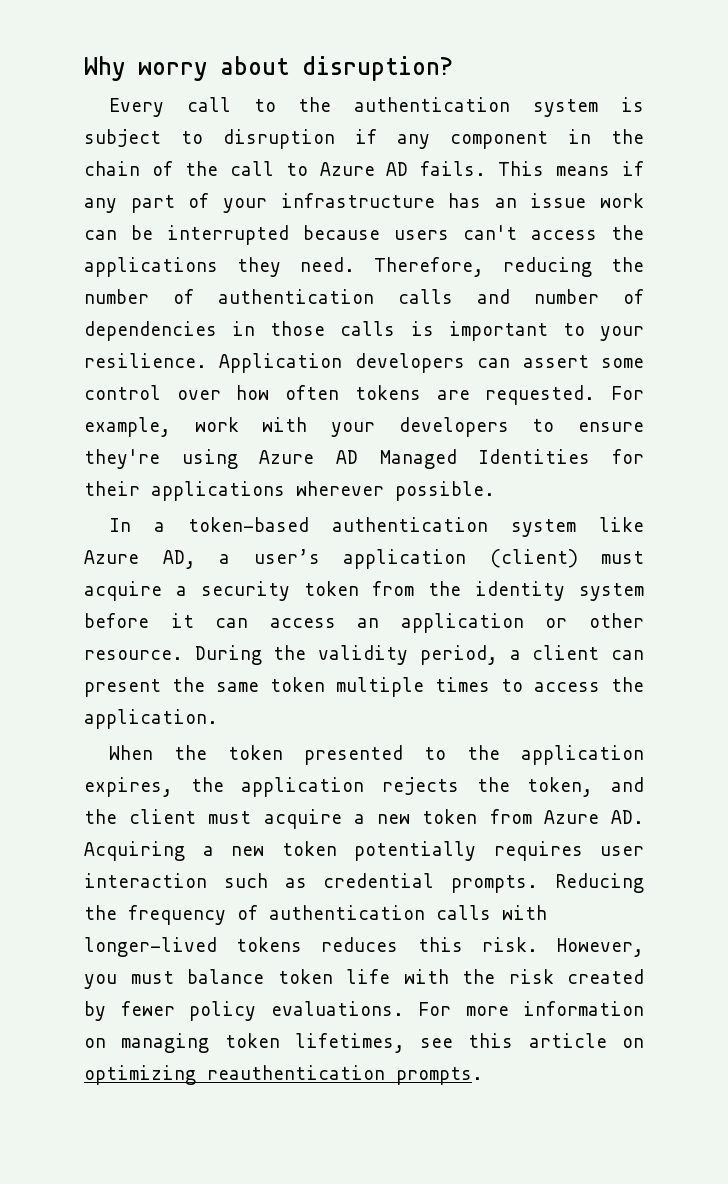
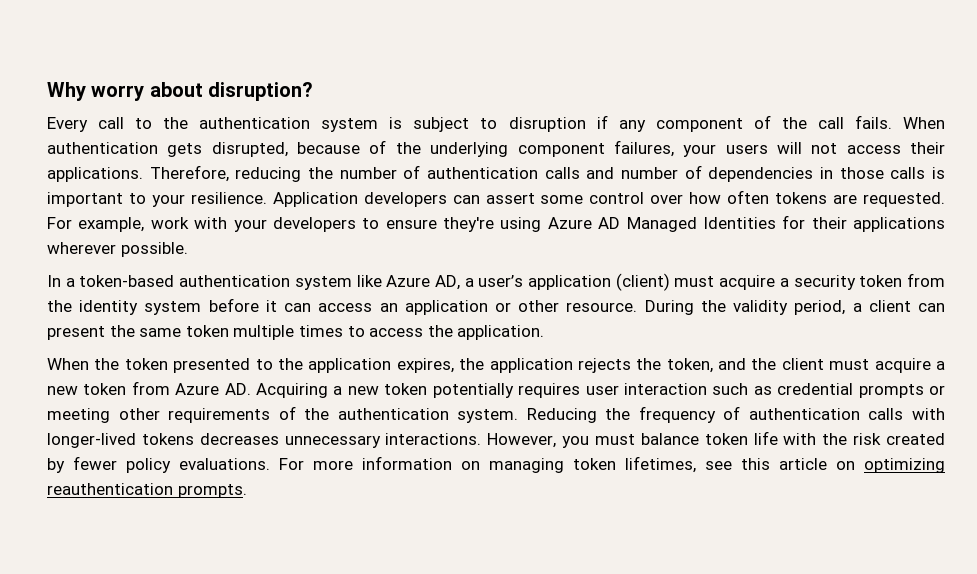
[568,129,644,144] [84,161,644,176] [84,193,644,213] [84,225,644,245] [84,257,355,277] in the chain of the call to Azure AD fails. This means if any part of your infrastructure has an issue work can be interrupted because users can't access the applications they need. -> [753,115,945,129] [47,140,946,157] [47,167,143,182] of the call fails. When authentication gets disrupted, because of the underlying component failures, your users will not access their applications.
[451,875,539,893] prompts. -> [858,384,945,398] [47,406,519,423] prompts or meeting other requirements of the authentication system.
[321,937,538,952] reduces this risk. -> [199,433,482,448] decreases unnecessary interactions.

